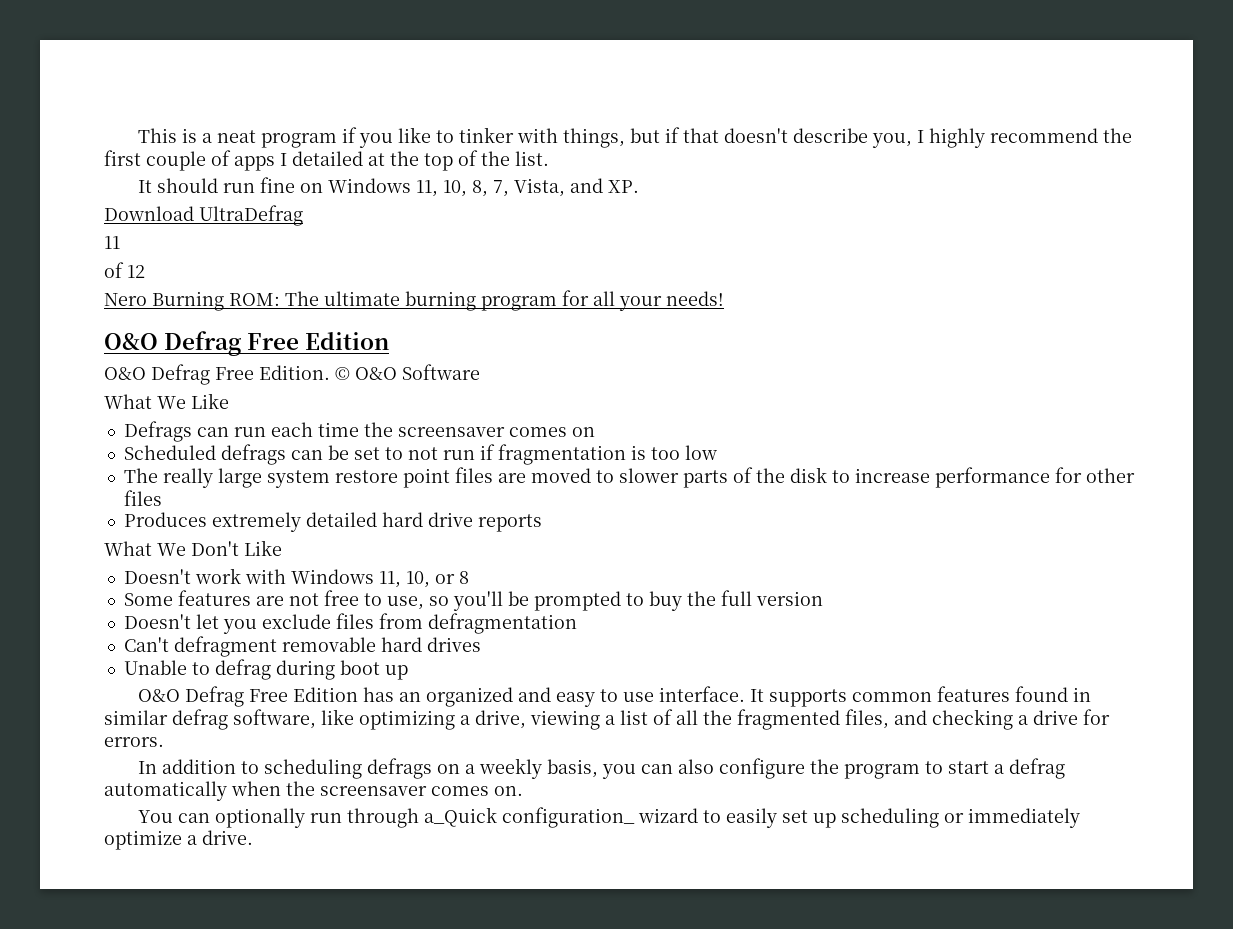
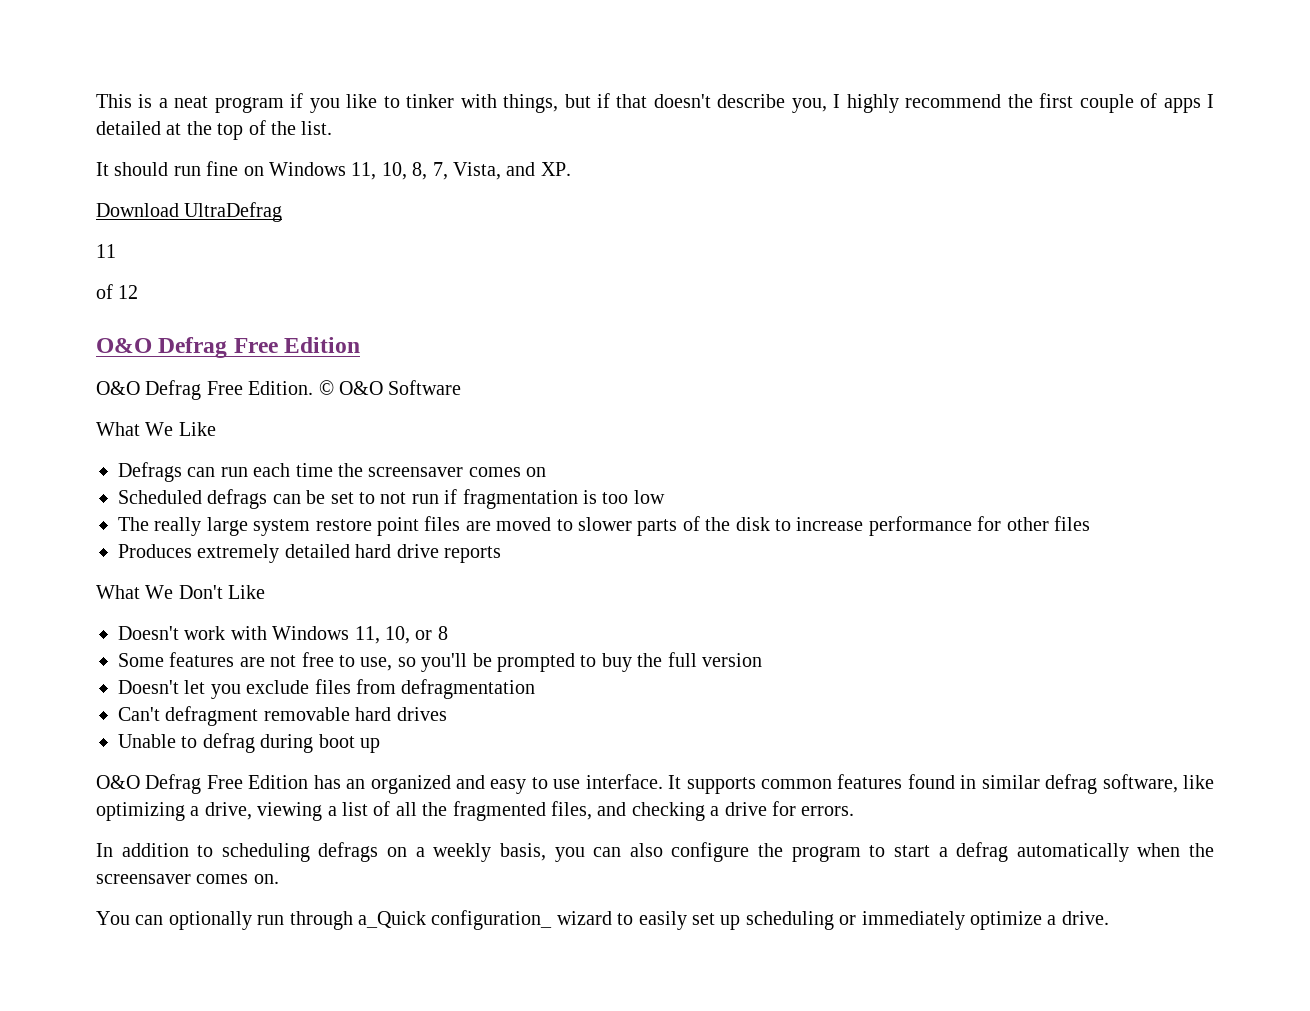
[104,290,724,311] // Nero Burning ROM: The ultimate burning program for all your needs! -> (139, 292) none

